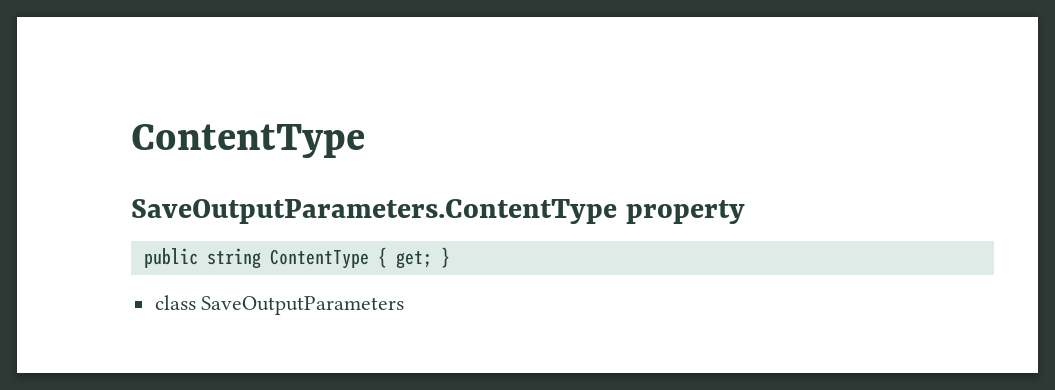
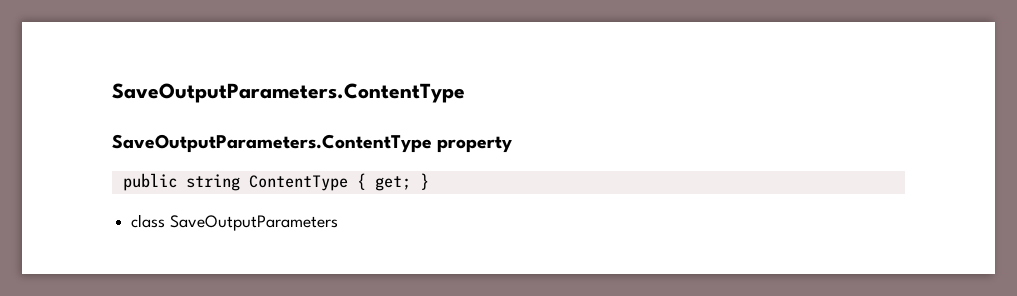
[131,124,365,158] ContentType -> [112,83,465,103] SaveOutputParameters.ContentType

